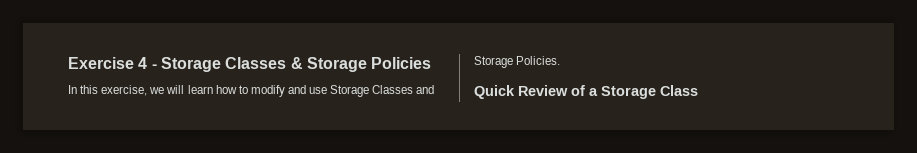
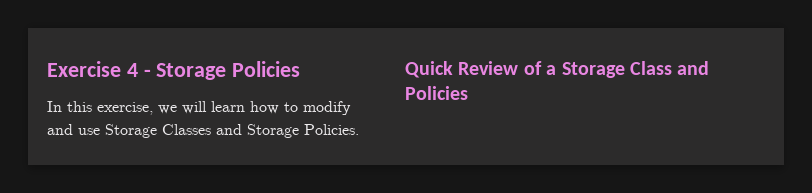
[225,57,367,72] Classes & Storage -> (227, 71) none
(698, 90) none -> [677,61,710,75] [405,86,468,100] and Policies

